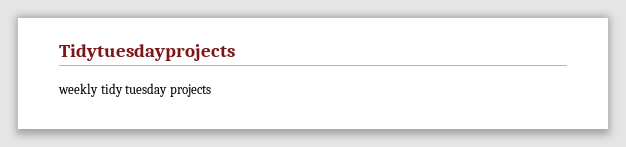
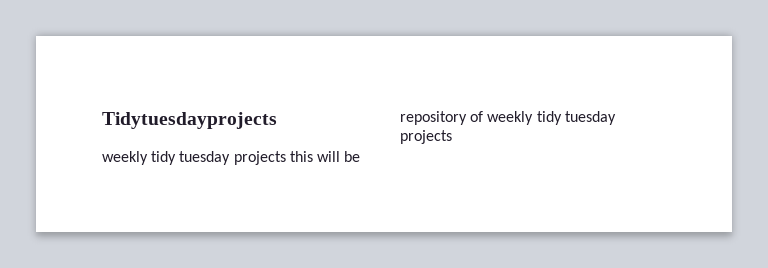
(211, 90) none -> [289,151,361,162] [400,111,616,125] [400,130,452,144] this will be repository of weekly tidy tuesday projects

